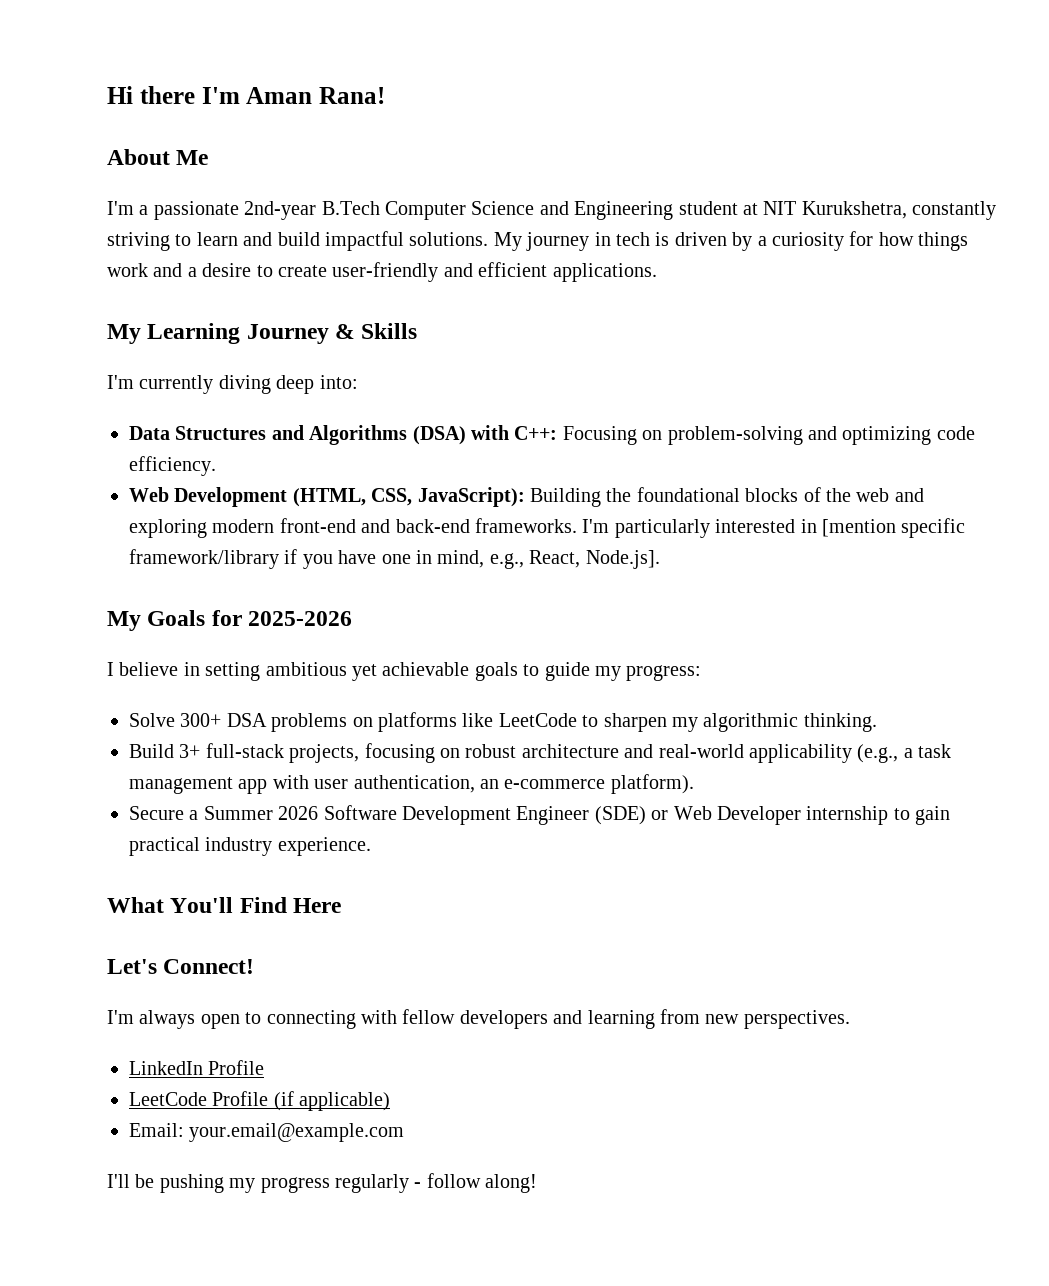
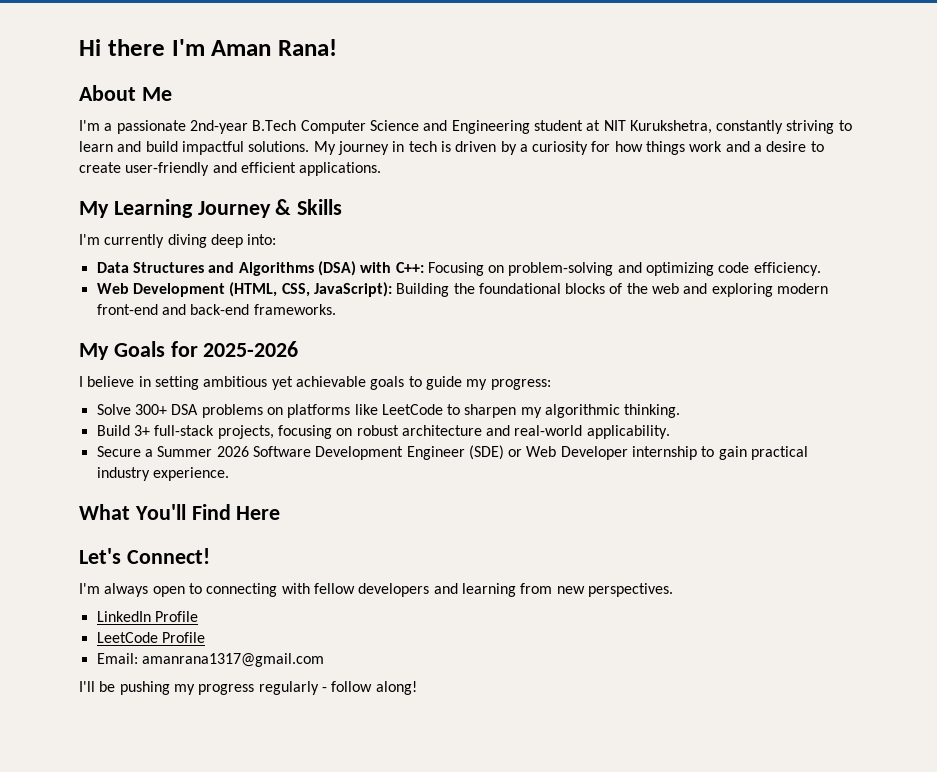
[582,518,966,538] [129,549,660,569] I'm particularly interested in [mention specific framework/library if you have one in mind, e.g., React, Node.js]. -> (336, 309) none
[748,744,952,763] [129,774,694,794] applicability (e.g., a task management app with user authentication, an e-commerce platform). -> [586,425,670,439] applicability.
[273,1091,391,1111] (if applicable) -> (205, 637) none
[189,1123,405,1142] your.email@example.com -> [141,653,324,667] amanrana1317@gmail.com

